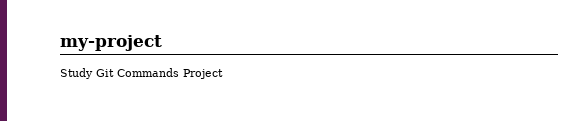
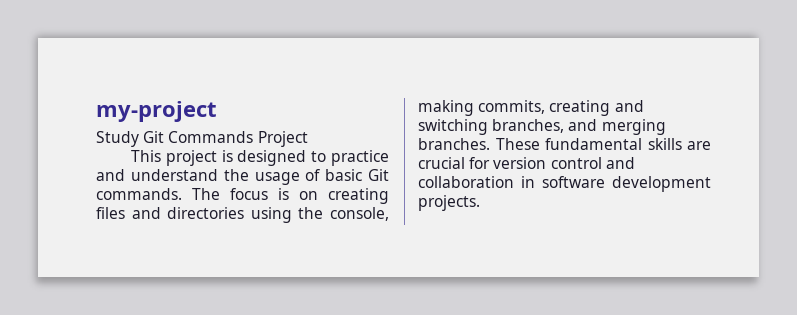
(223, 74) none -> [131,150,389,166] [96,169,389,185] [96,188,389,204] [96,207,389,223] [418,100,644,116] [418,119,666,135] [418,138,711,150] [418,157,635,169] [418,176,711,192] [418,195,480,211] // This project is designed to practice and understand the usage of basic Git commands. The focus is on creating files and directories using the console, making commits, creating and switching branches, and merging branches. These fundamental skills are crucial for version control and collaboration in software development projects.

